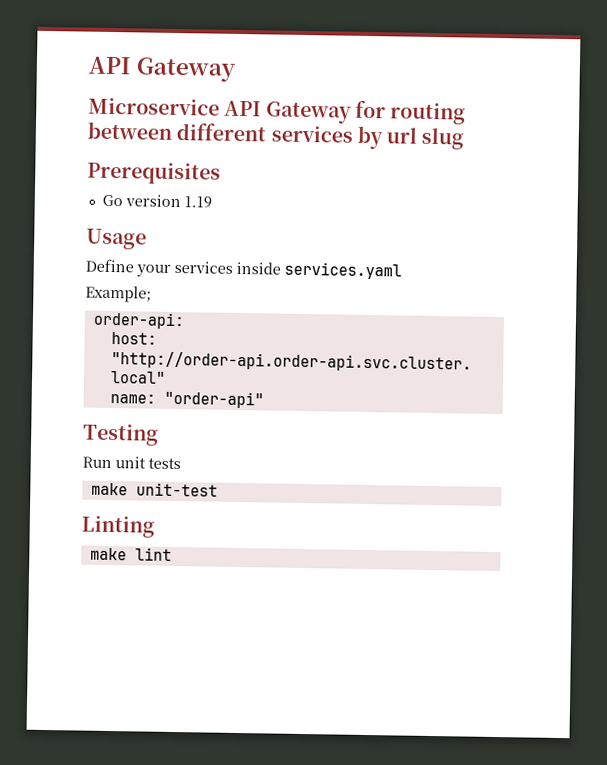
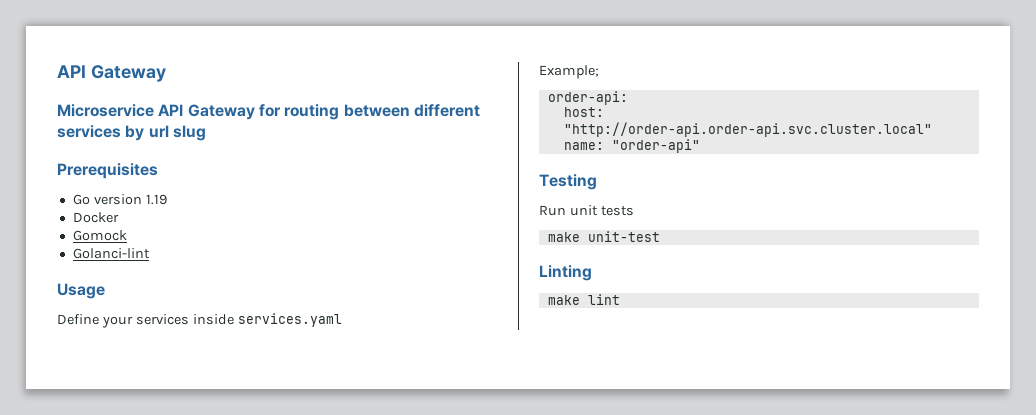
(212, 202) none -> [72,212,119,223] [72,230,127,241] [72,248,150,259] // Docker // Gomock // Golanci-lint

